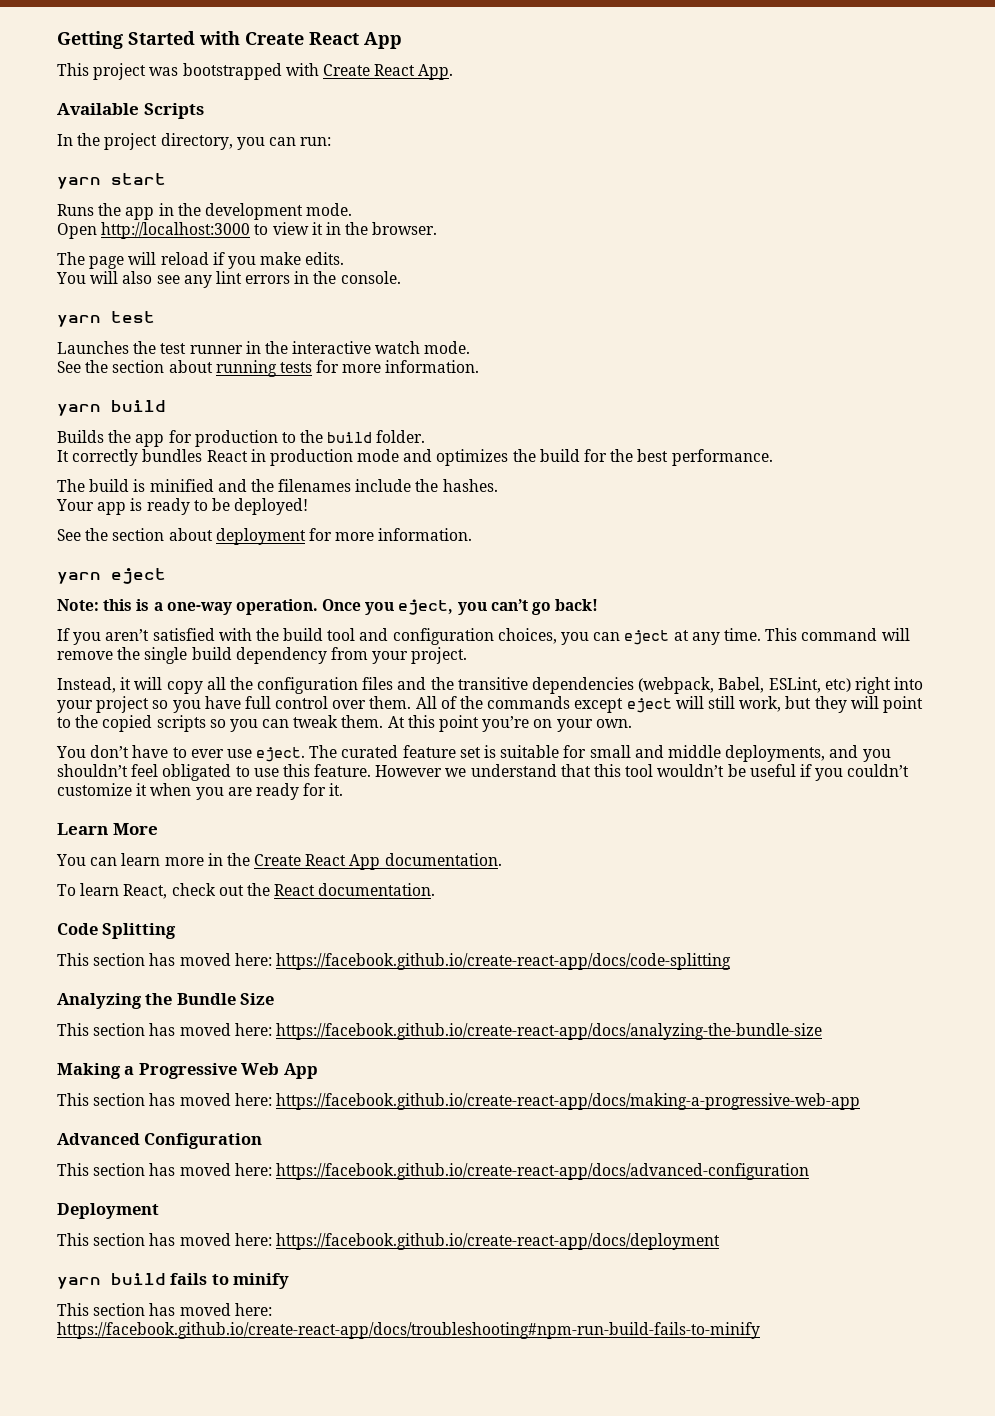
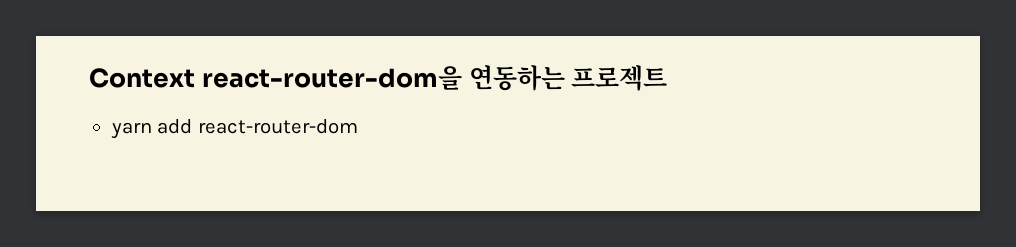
[57,31,402,49] [57,63,454,80] [57,103,204,119] [57,133,332,150] [57,173,166,189] [57,203,353,220] [57,222,438,239] [57,252,345,269] [56,271,401,288] [57,311,155,327] [57,341,471,354] [57,360,480,377] [57,400,166,416] [57,430,426,447] [57,449,773,466] [57,479,498,492] [56,498,309,515] [57,528,473,545] [57,568,166,584] [57,599,599,615] [57,628,910,645] [57,647,468,664] [57,677,924,694] [57,696,923,713] [57,715,632,732] [56,745,891,762] [57,764,910,781] [57,783,344,800] [57,823,158,835] [56,853,502,870] [57,883,436,899] [57,923,177,939] [57,953,731,970] [57,993,275,1009] [57,1023,822,1040] [57,1063,318,1079] [57,1093,860,1110] [57,1133,263,1149] [57,1163,809,1180] [57,1203,159,1219] [57,1233,720,1250] [57,1273,290,1289] [57,1303,272,1316] [57,1322,760,1339] Getting Started with Create React App // This project was bootstrapped with Create React App. // Available Scripts // In the project directory, you can run: // yarn start // Runs the app in the development mode. // Open http://localhost:3000 to view it in the browser. // The page will reload if you make edits. // You will also see any lint errors in the console. // yarn test // Launches the test runner in the interactive watch mode. // See the section about running tests for more information. // yarn build // Builds the app for production to the build folder. // It correctly bundles React in production mode and optimizes the build for the best performance. // The build is minified and the filenames include the hashes. // Your app is ready to be deployed! // See the section about deployment for more information. // yarn eject // Note: this is a one-way operation. Once you eject, you can’t go back! // If you aren’t satisfied with the build tool and configuration choices, you can eject at any time. This command will remove the single build dependency from your project. // Instead, it will copy all the configuration files and the transitive dependencies (webpack, Babel, ESLint, etc) right into your project so you have full control over them. All of the commands except eject will still work, but they will point to the copied scripts so you can tweak them. At this point you’re on your own. // You don’t have to ever use eject. The curated feature set is suitable for small and middle deployments, and you shouldn’t feel obligated to use this feature. However we understand that this tool wouldn’t be useful if you couldn’t customize it when you are ready for it. // Learn More // You can learn more in the Create React App documentation. // To learn React, check out the React documentation. // Code Splitting // This section has moved here: https://facebook.github.io/create-react-app/docs/code-splitting // Analyzing the Bundle Size // This section has moved here: https://facebook.github.io/create-react-app/docs/analyzing-the-bundle-size // Making a Progressive Web App // This section has moved here: https://facebook.github.io/create-react-app/docs/making-a-progressive-web-app // Advanced Configuration // This section has moved here: https://facebook.github.io/create-react-app/docs/advanced-configuration // Deployment // This section has moved here: https://facebook.github.io/create-react-app/docs/deployment // yarn build fails to minify // This section has moved here: https://facebook.github.io/create-react-app/docs/troubleshooting#npm-run-build-fails-to-minify -> [89,65,668,91] [110,119,358,139] Context react-router-dom을 연동하는 프로젝트 // yarn add react-router-dom

